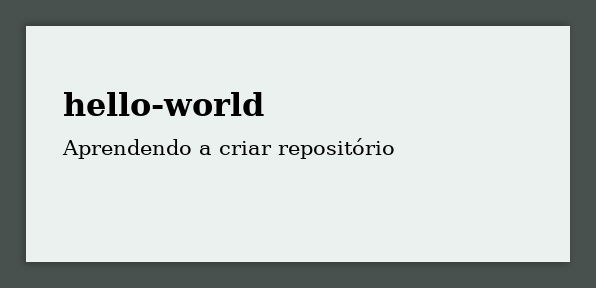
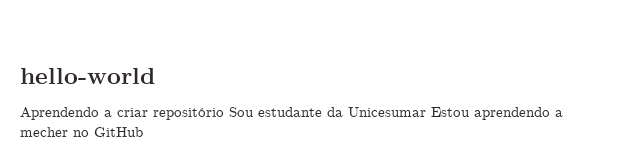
(395, 148) none -> [229,107,563,120] [20,127,143,137] Sou estudante da Unicesumar Estou aprendendo a mecher no GitHub

